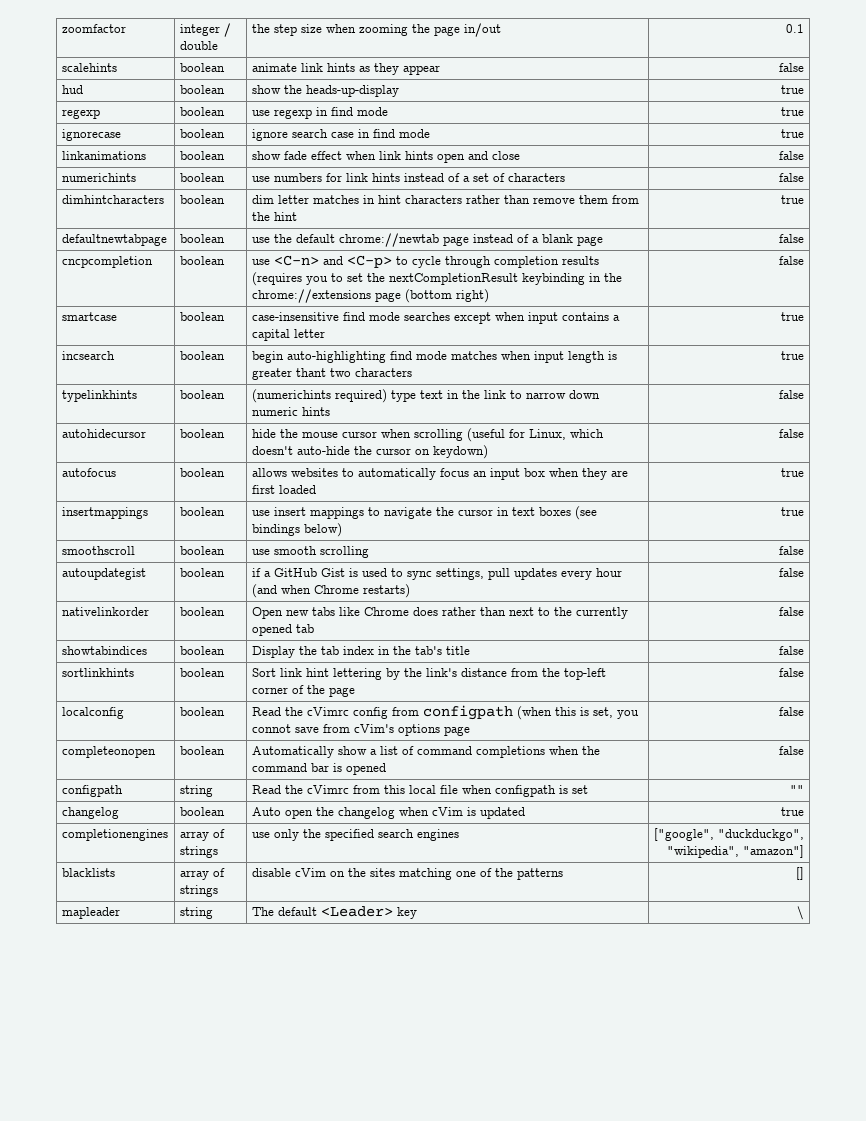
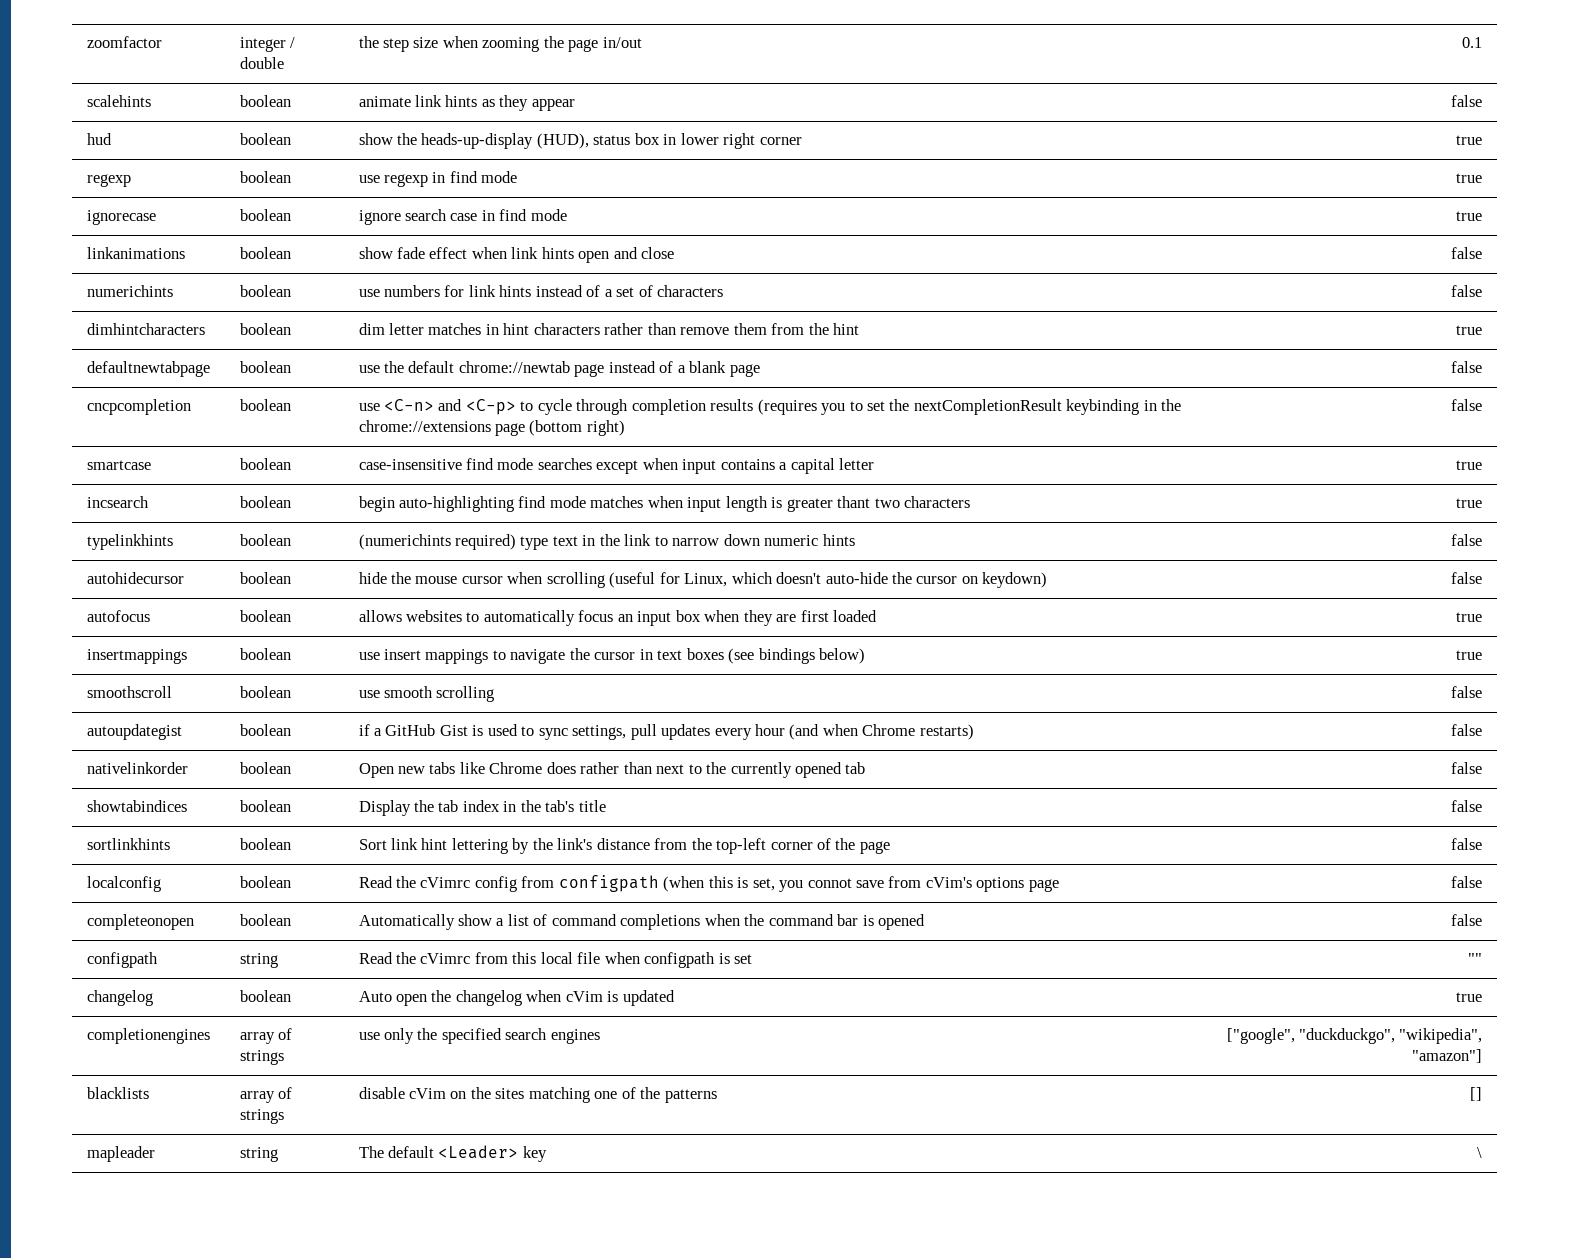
(399, 91) none -> [536,133,802,149] (HUD), status box in lower right corner

